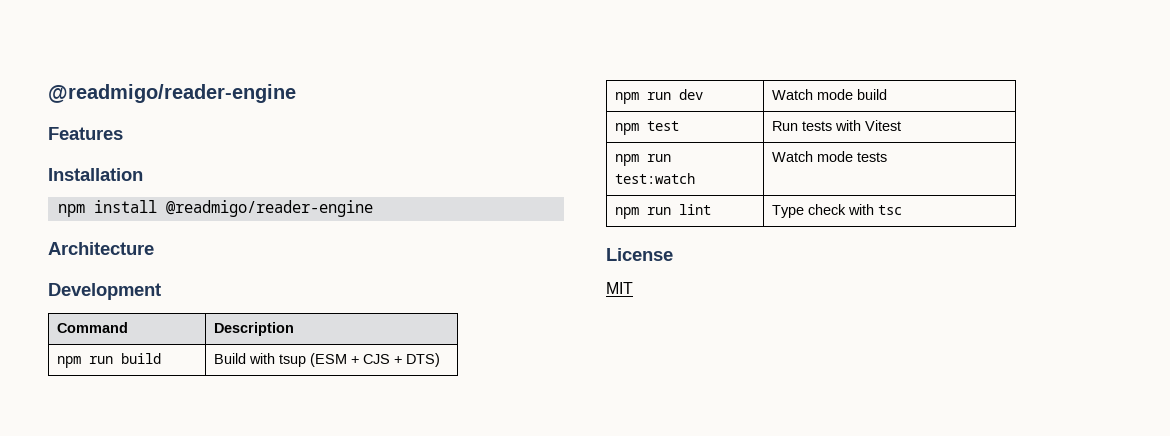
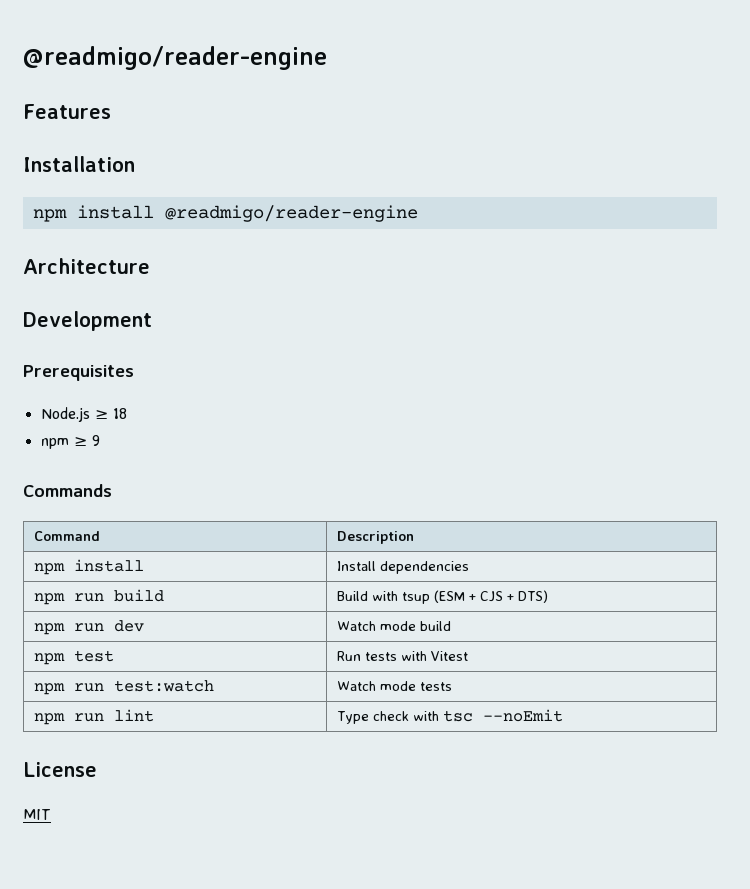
[57,322,129,333] [214,322,295,336] // Command | Description -> [23,365,134,381] [40,407,127,422] [40,435,100,449] [23,484,112,497] [33,531,100,541] [336,531,414,544] [33,559,144,575] [336,561,469,574] // Prerequisites // Node.js ≥ 18 // npm ≥ 9 // Commands // Command | Description // npm install | Install dependencies
(903, 210) none -> [482,709,563,722] --noEmit

